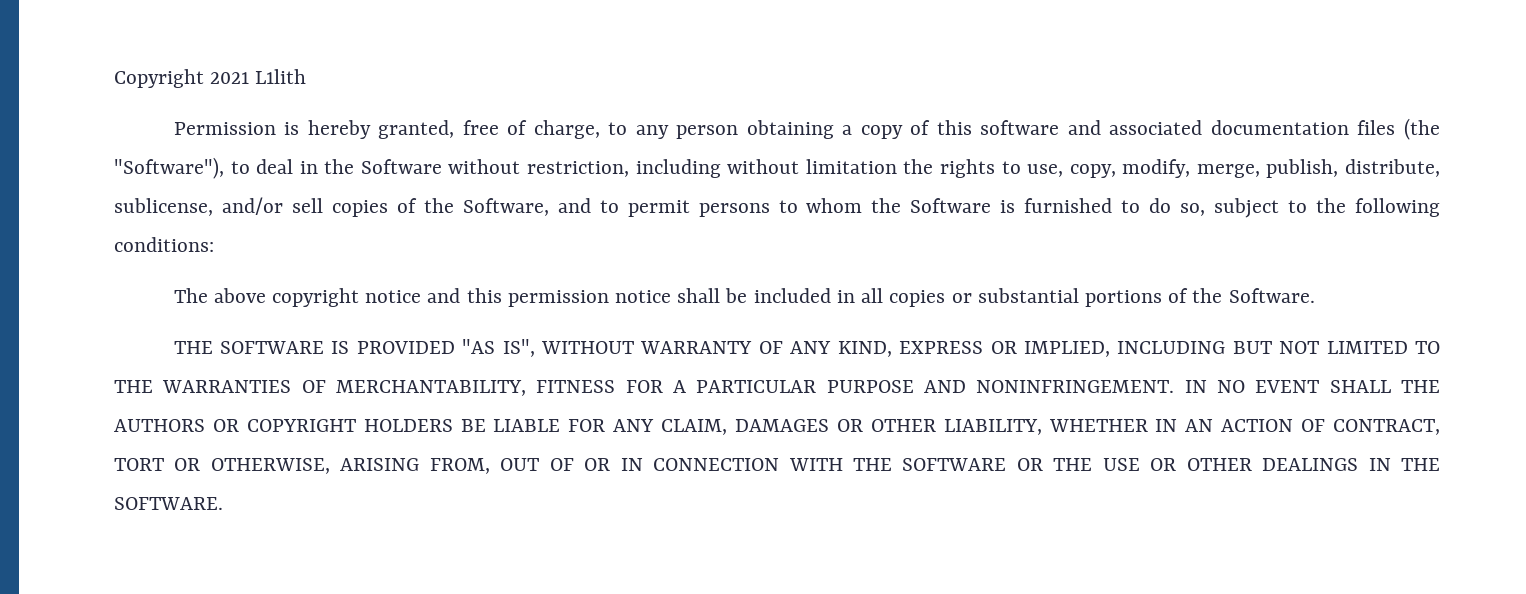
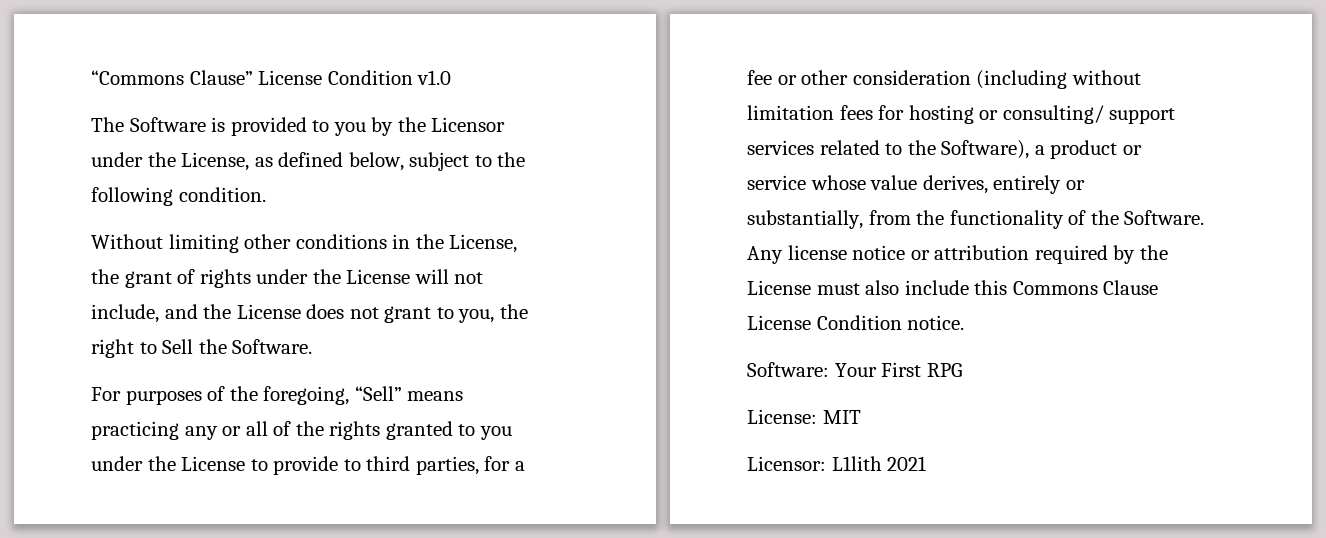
[114,69,307,88] [173,118,1441,140] [114,157,1440,179] [114,197,1440,218] [114,237,214,252] [173,288,1315,307] [173,339,1441,357] [114,380,1440,396] [114,419,1441,435] [114,458,1441,474] [114,497,223,510] Copyright 2021 L1lith // Permission is hereby granted, free of charge, to any person obtaining a copy of this software and associated documentation files (the "Software"), to deal in the Software without restriction, including without limitation the rights to use, copy, modify, merge, publish, distribute, sublicense, and/or sell copies of the Software, and to permit persons to whom the Software is furnished to do so, subject to the following conditions: // The above copyright notice and this permission notice shall be included in all copies or substantial portions of the Software. // THE SOFTWARE IS PROVIDED "AS IS", WITHOUT WARRANTY OF ANY KIND, EXPRESS OR IMPLIED, INCLUDING BUT NOT LIMITED TO THE WARRANTIES OF MERCHANTABILITY, FITNESS FOR A PARTICULAR PURPOSE AND NONINFRINGEMENT. IN NO EVENT SHALL THE AUTHORS OR COPYRIGHT HOLDERS BE LIABLE FOR ANY CLAIM, DAMAGES OR OTHER LIABILITY, WHETHER IN AN ACTION OF CONTRACT, TORT OR OTHERWISE, ARISING FROM, OUT OF OR IN CONNECTION WITH THE SOFTWARE OR THE USE OR OTHER DEALINGS IN THE SOFTWARE. -> [91,70,452,85] [91,117,506,136] [91,152,526,171] [91,187,266,206] [91,234,518,253] [91,269,484,288] [91,304,528,323] [91,339,313,358] [91,386,464,405] [91,421,512,440] [91,456,525,475] [747,70,1141,89] [747,105,1176,124] [747,140,1142,159] [747,175,1085,194] [747,210,1205,229] [747,245,1168,264] [747,280,1159,295] [747,315,965,330] [747,362,962,377] [747,409,861,424] [747,456,927,471] “Commons Clause” License Condition v1.0 // The Software is provided to you by the Licensor under the License, as defined below, subject to the following condition. // Without limiting other conditions in the License, the grant of rights under the License will not include, and the License does not grant to you, the right to Sell the Software. // For purposes of the foregoing, “Sell” means practicing any or all of the rights granted to you under the License to provide to third parties, for a fee or other consideration (including without limitation fees for hosting or consulting/ support services related to the Software), a product or service whose value derives, entirely or substantially, from the functionality of the Software. Any license notice or attribution required by the License must also include this Commons Clause License Condition notice. // Software: Your First RPG // License: MIT // Licensor: L1lith 2021

